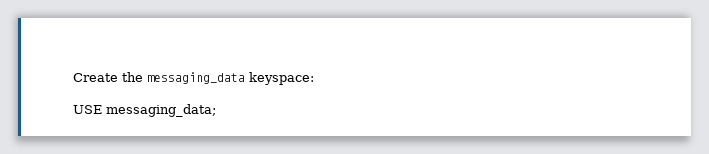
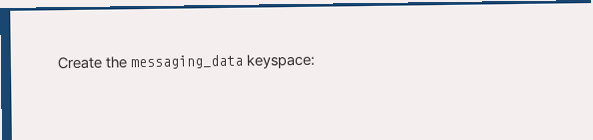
[73,104,216,117] // USE messaging_data; -> (316, 61) none

